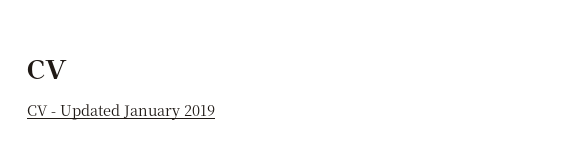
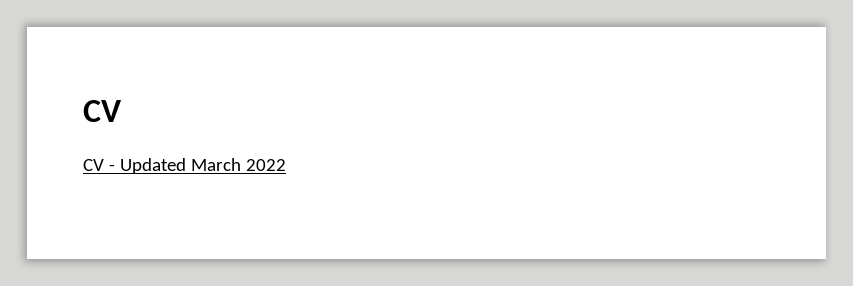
[123,105,215,120] January 2019 -> [190,158,286,171] March 2022

